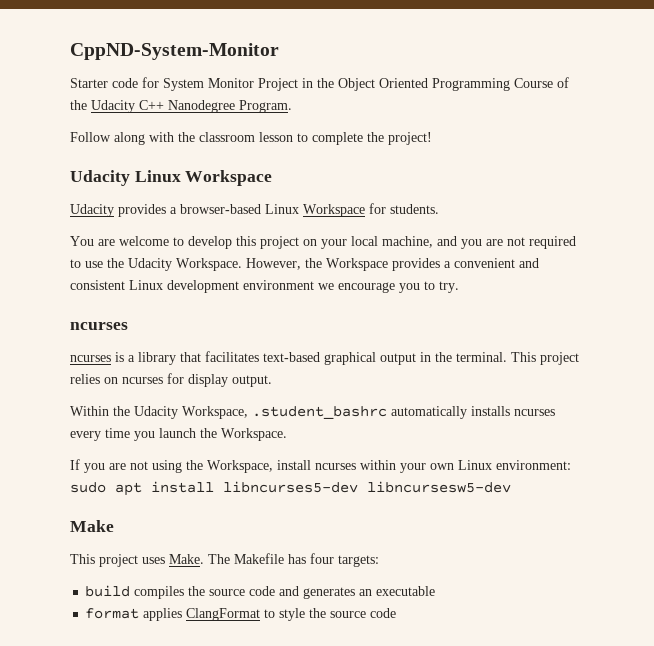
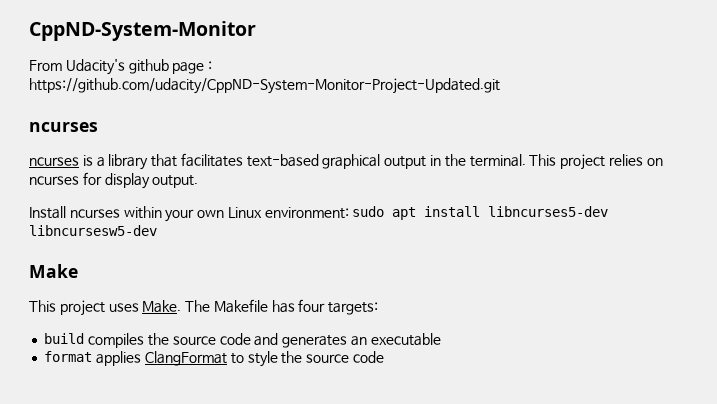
[70,77,569,91] [70,100,292,113] [70,132,432,145] [70,170,273,186] [70,203,439,217] [70,236,576,249] [70,258,539,271] [70,280,459,293] Starter code for System Monitor Project in the Object Oriented Programming Course of the Udacity C++ Nanodegree Program. // Follow along with the classroom lesson to complete the project! // Udacity Linux Workspace // Udacity provides a browser-based Linux Workspace for students. // You are welcome to develop this project on your local machine, and you are not required to use the Udacity Workspace. However, the Workspace provides a convenient and consistent Linux development environment we encourage you to try. -> [29,59,213,75] [29,78,500,94] From Udacity's github page : https://github.com/udacity/CppND-System-Monitor-Project-Updated.git
[70,406,555,419] [70,428,287,441] [70,459,311,473] Within the Udacity Workspace, .student_bashrc automatically installs ncurses every time you launch the Workspace. // If you are not using the Workspace, install -> [29,206,66,219] Install

